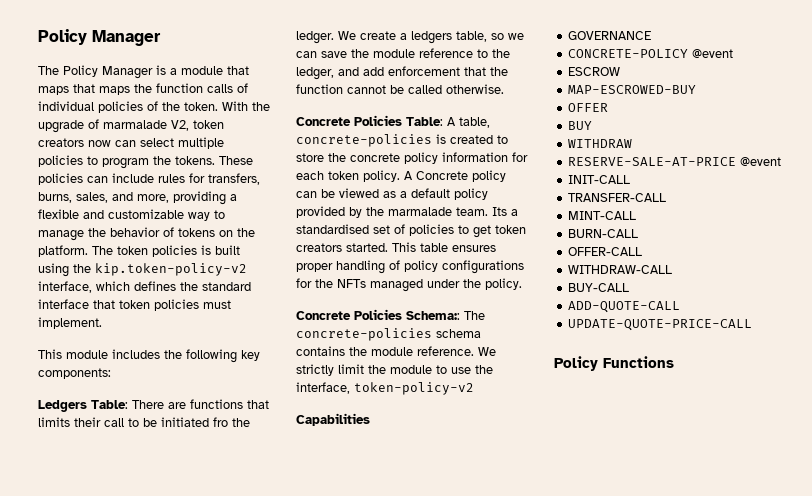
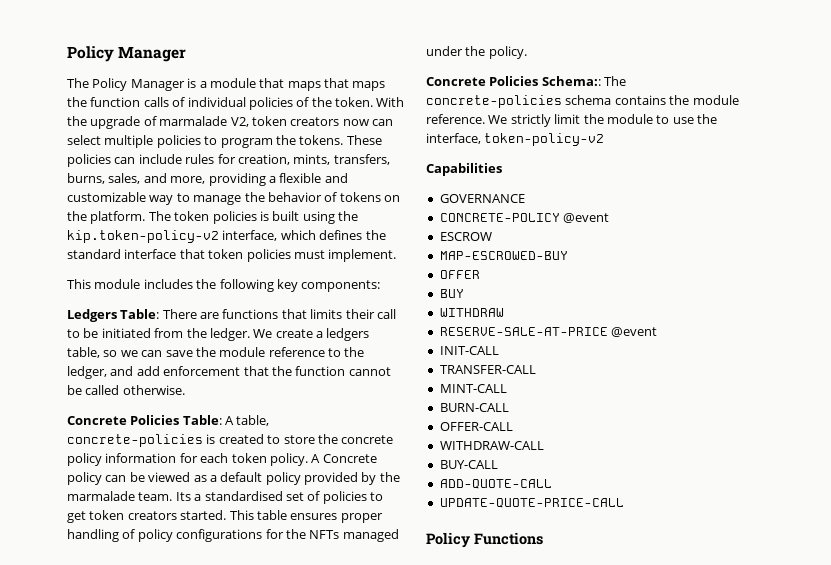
(205, 178) none -> [237,154,331,165] creation, mints,
[213,417,228,427] fro -> [154,328,184,338] from

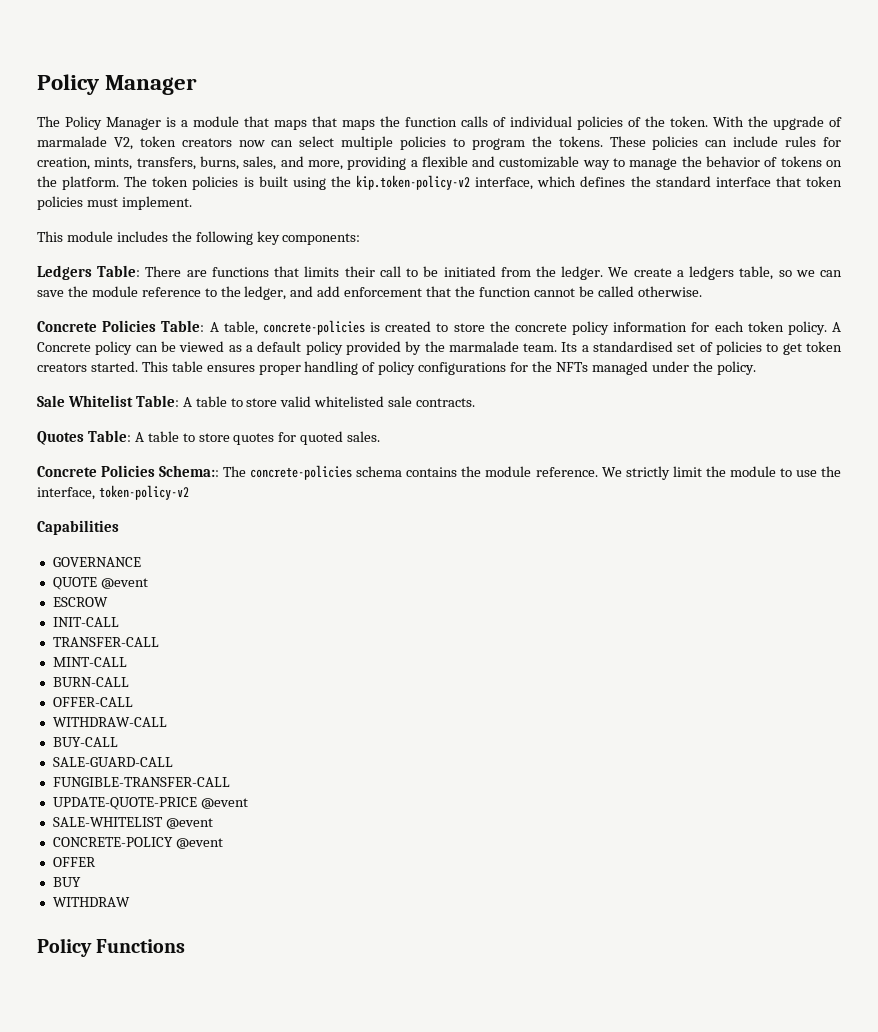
(527, 52) none -> [37,395,476,407] [37,430,381,445] // Sale Whitelist Table: A table to store valid whitelisted sale contracts. // Quotes Table: A table to store quotes for quoted sales.
[439,213,560,222] CONCRETE-POLICY -> [52,577,97,590] QUOTE
[439,251,568,260] [439,270,480,279] [439,289,464,298] [439,308,504,317] [439,327,658,337] // MAP-ESCROWED-BUY // OFFER // BUY // WITHDRAW // RESERVE-SALE-AT-PRICE @event -> (108, 602) none
[439,479,552,489] [439,498,624,508] ADD-QUOTE-CALL // UPDATE-QUOTE-PRICE-CALL -> [52,757,173,767] [52,777,230,787] [52,797,248,810] [52,817,213,829] [52,837,223,849] [52,857,96,867] [52,877,81,887] [52,897,130,907] SALE-GUARD-CALL // FUNGIBLE-TRANSFER-CALL // UPDATE-QUOTE-PRICE @event // SALE-WHITELIST @event // CONCRETE-POLICY @event // OFFER // BUY // WITHDRAW

